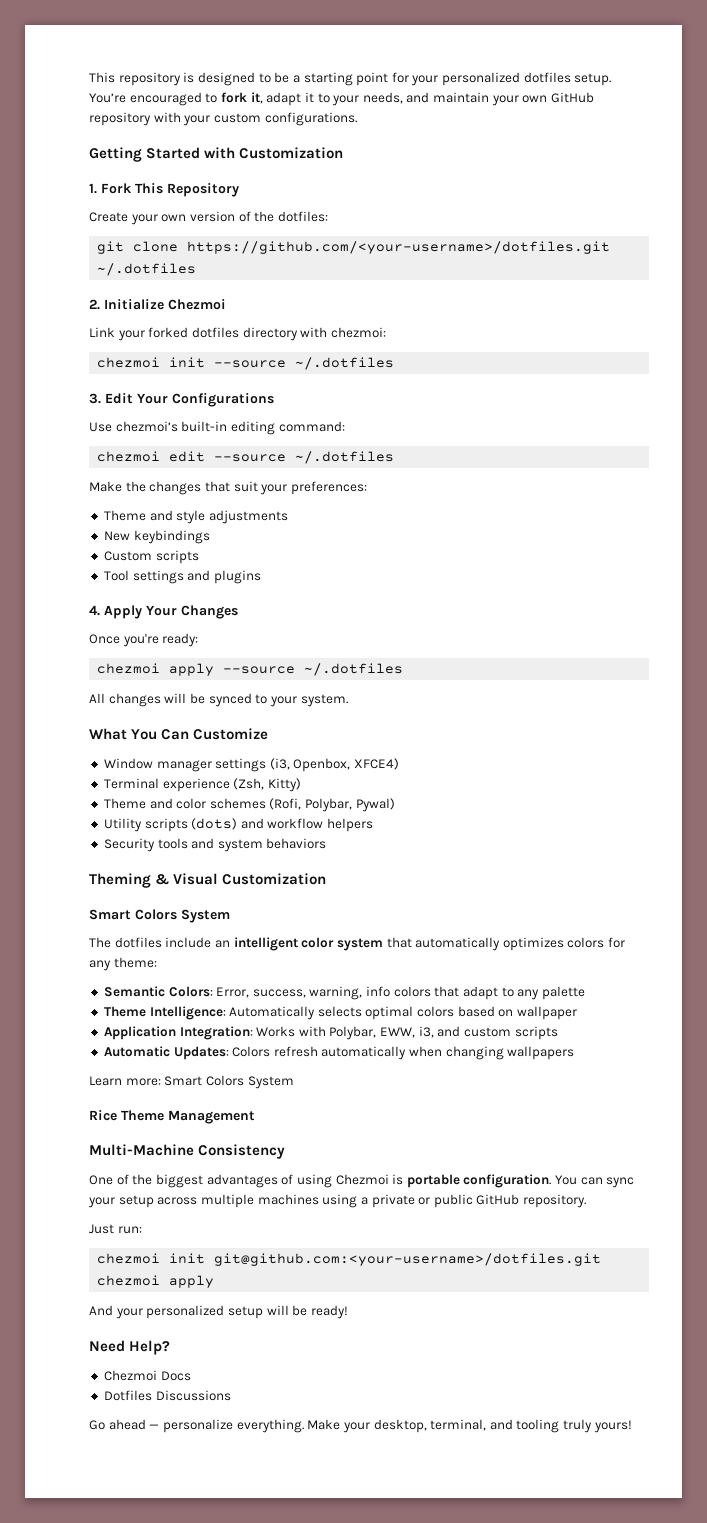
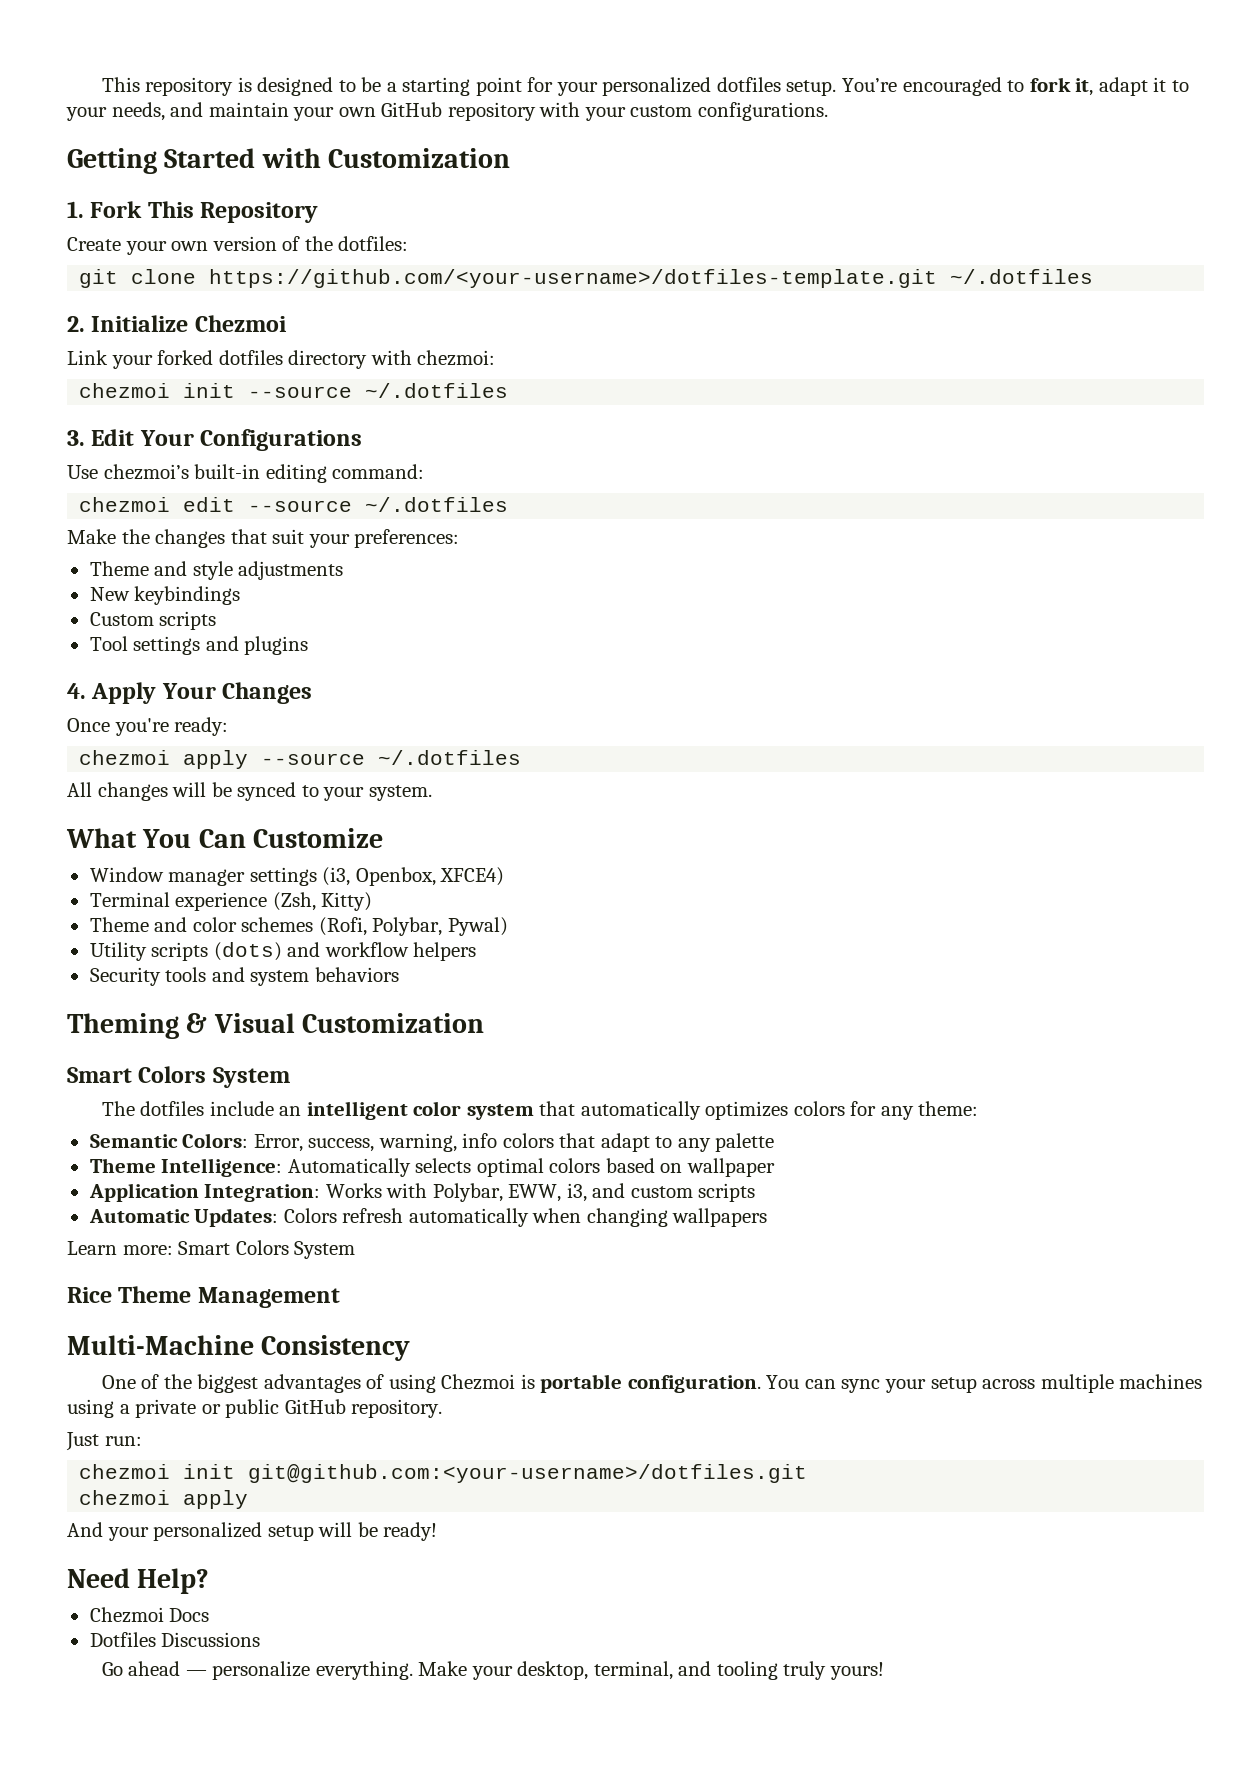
[187,241,611,254] https://github.com/<your-username>/dotfiles.git -> [209,269,938,288] https://github.com/<your-username>/dotfiles-template.git

